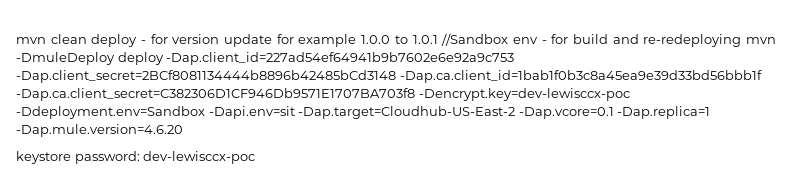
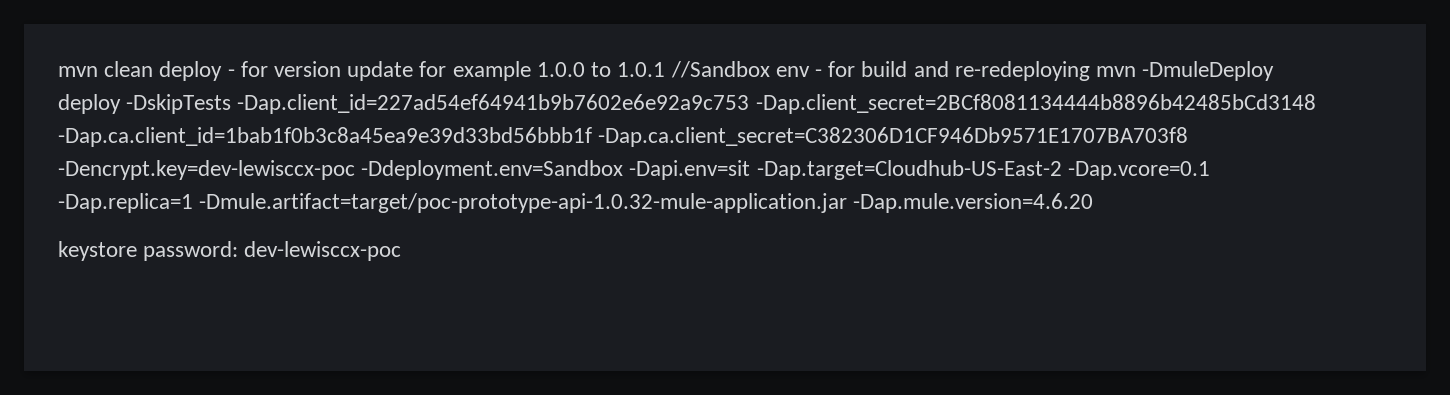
(164, 58) none -> [126,94,232,114] -DskipTests
(711, 112) none -> [199,193,848,213] -Dmule.artifact=target/poc-prototype-api-1.0.32-mule-application.jar

